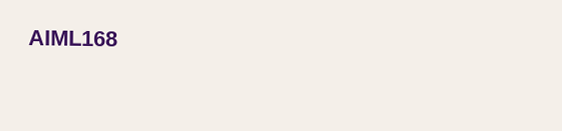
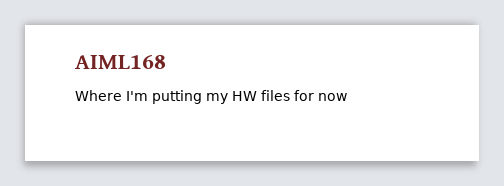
(118, 38) none -> [75,90,347,104] // Where I'm putting my HW files for now

